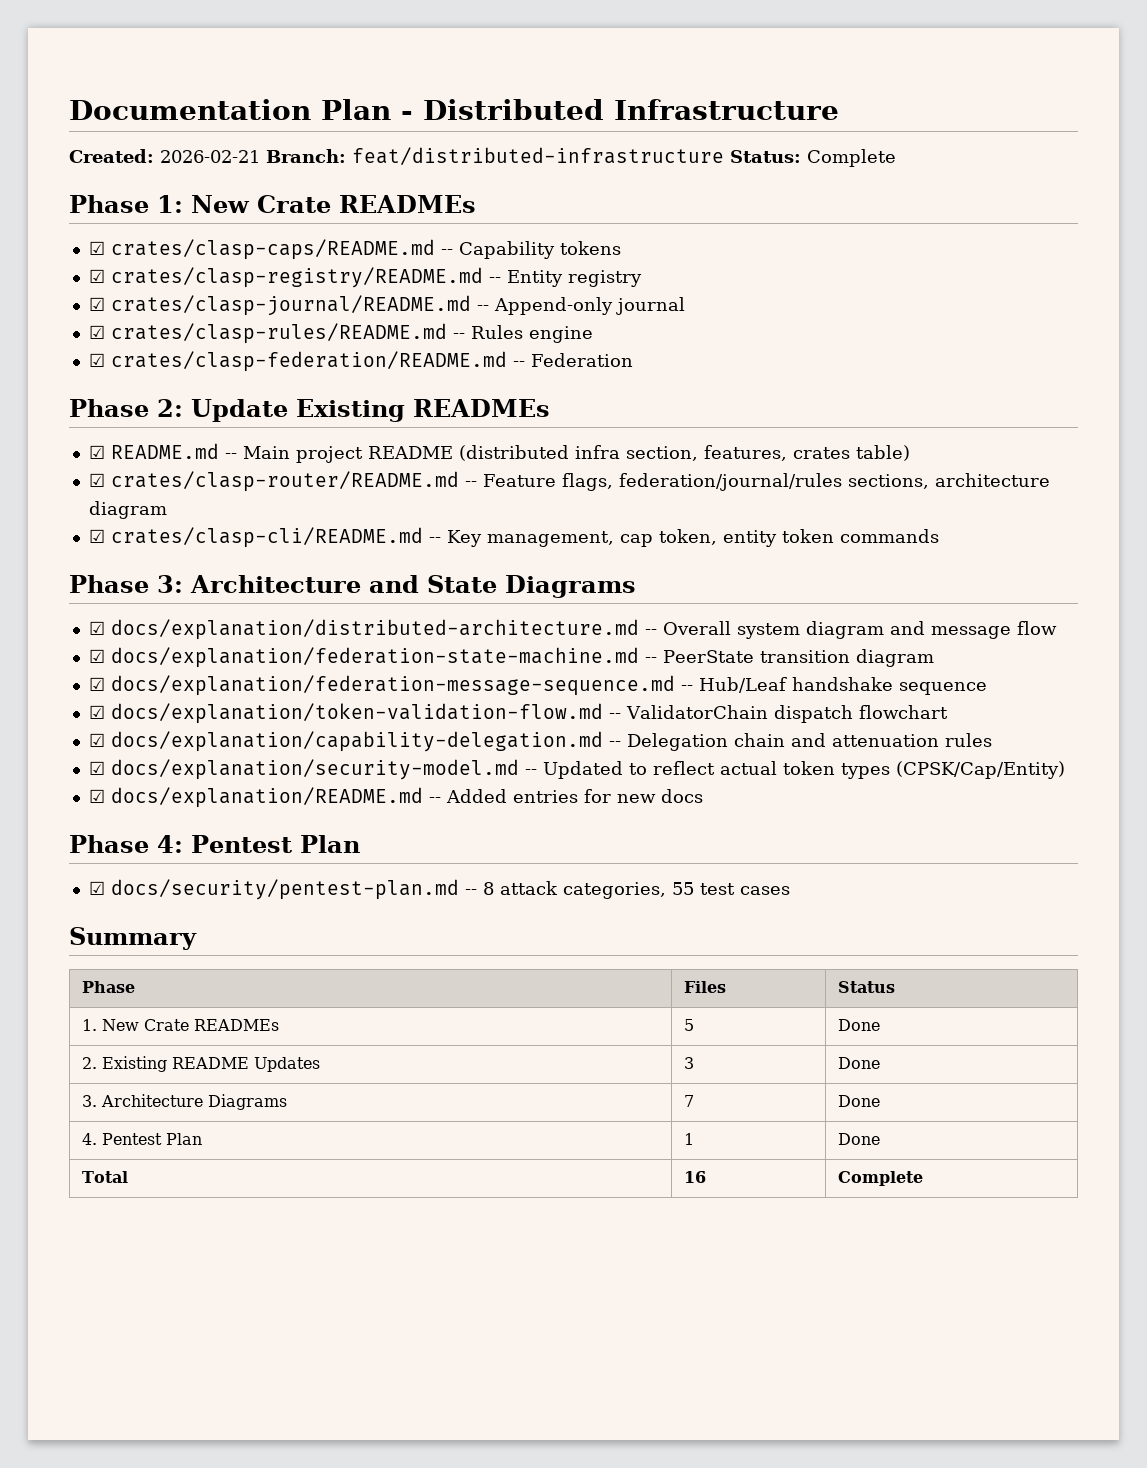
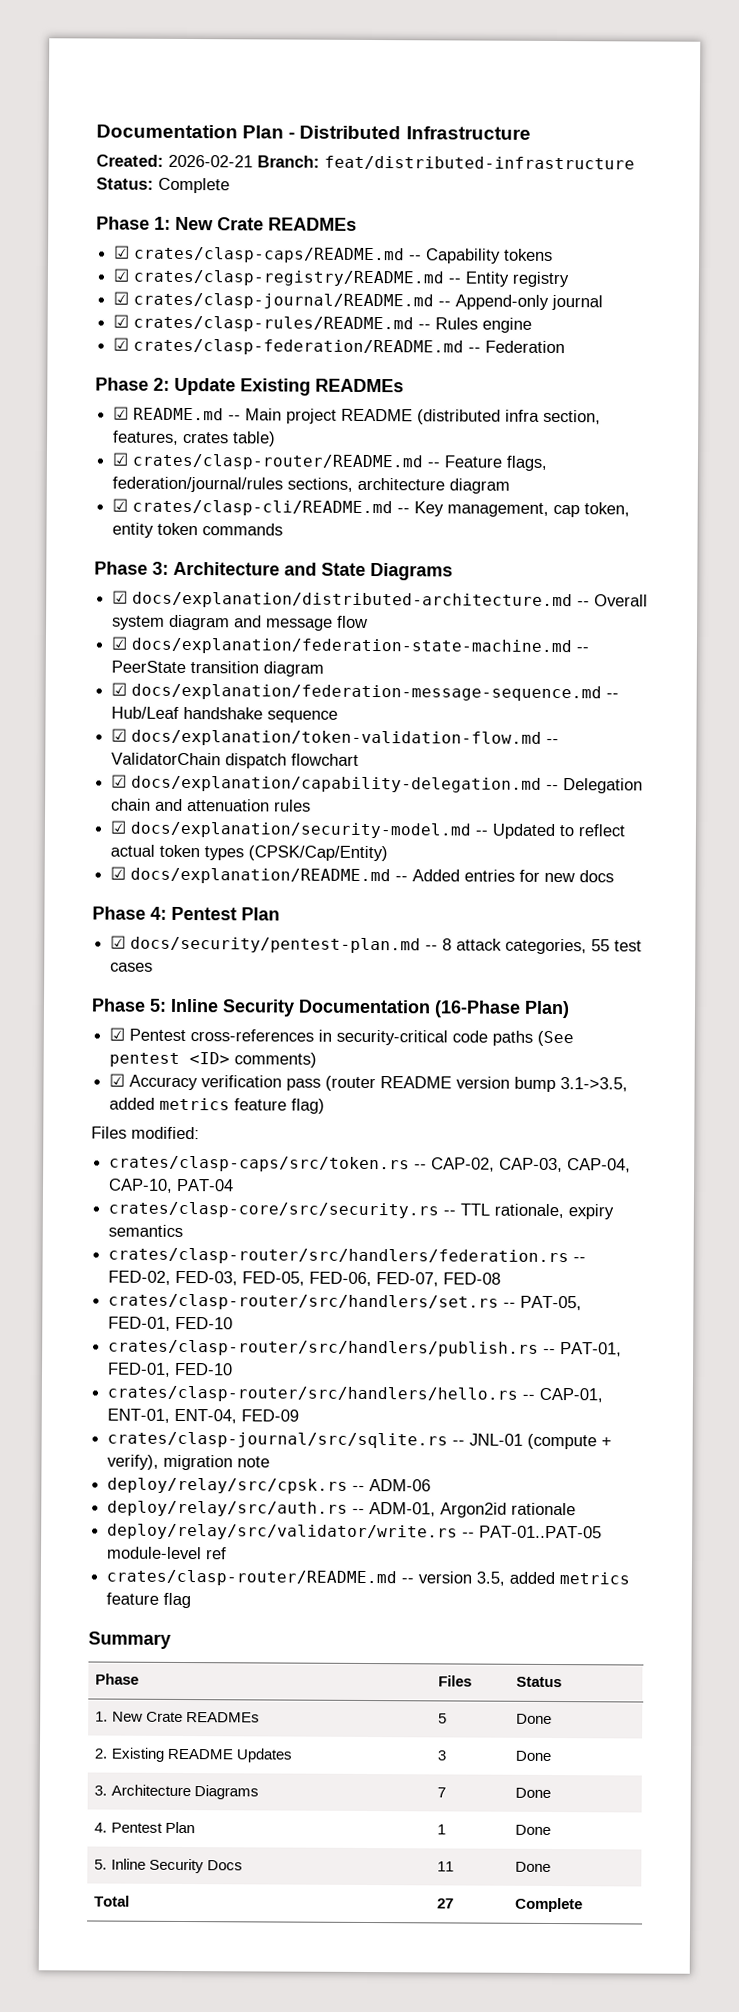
(790, 890) none -> [91,998,570,1019] [109,1027,575,1047] [109,1052,318,1068] [109,1073,629,1093] [109,1097,326,1114] [91,1126,200,1140] [109,1155,632,1173] [108,1178,235,1193] [108,1201,615,1220] [108,1224,184,1237] [108,1247,587,1266] [108,1270,502,1287] [108,1293,583,1311] [108,1316,234,1331] [108,1339,623,1357] [107,1362,234,1377] [107,1385,604,1403] [107,1408,300,1424] [107,1431,613,1450] [107,1454,271,1471] [107,1477,432,1494] [107,1500,577,1518] [107,1523,603,1541] [107,1546,228,1560] [106,1569,631,1587] [106,1592,192,1609] // Phase 5: Inline Security Documentation (16-Phase Plan) // ☑ Pentest cross-references in security-critical code paths (See pentest <ID> comments) // ☑ Accuracy verification pass (router README version bump 3.1->3.5, added metrics feature flag) // Files modified: // crates/clasp-caps/src/token.rs -- CAP-02, CAP-03, CAP-04, CAP-10, PAT-04 // crates/clasp-core/src/security.rs -- TTL rationale, expiry semantics // crates/clasp-router/src/handlers/federation.rs -- FED-02, FED-03, FED-05, FED-06, FED-07, FED-08 // crates/clasp-router/src/handlers/set.rs -- PAT-05, FED-01, FED-10 // crates/clasp-router/src/handlers/publish.rs -- PAT-01, FED-01, FED-10 // crates/clasp-router/src/handlers/hello.rs -- CAP-01, ENT-01, ENT-04, FED-09 // crates/clasp-journal/src/sqlite.rs -- JNL-01 (compute + verify), migration note // deploy/relay/src/cpsk.rs -- ADM-06 // deploy/relay/src/auth.rs -- ADM-01, Argon2id rationale // deploy/relay/src/validator/write.rs -- PAT-01..PAT-05 module-level ref // crates/clasp-router/README.md -- version 3.5, added metrics feature flag
(880, 1139) none -> [94,1858,243,1874] [437,1861,455,1872] [515,1861,552,1872] // 5. Inline Security Docs | 11 | Done
[683,1171,706,1183] 16 -> [437,1898,455,1909] 27

